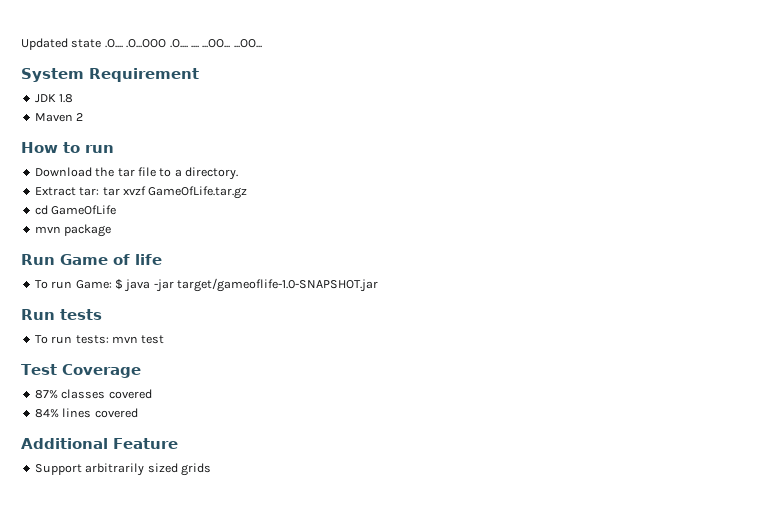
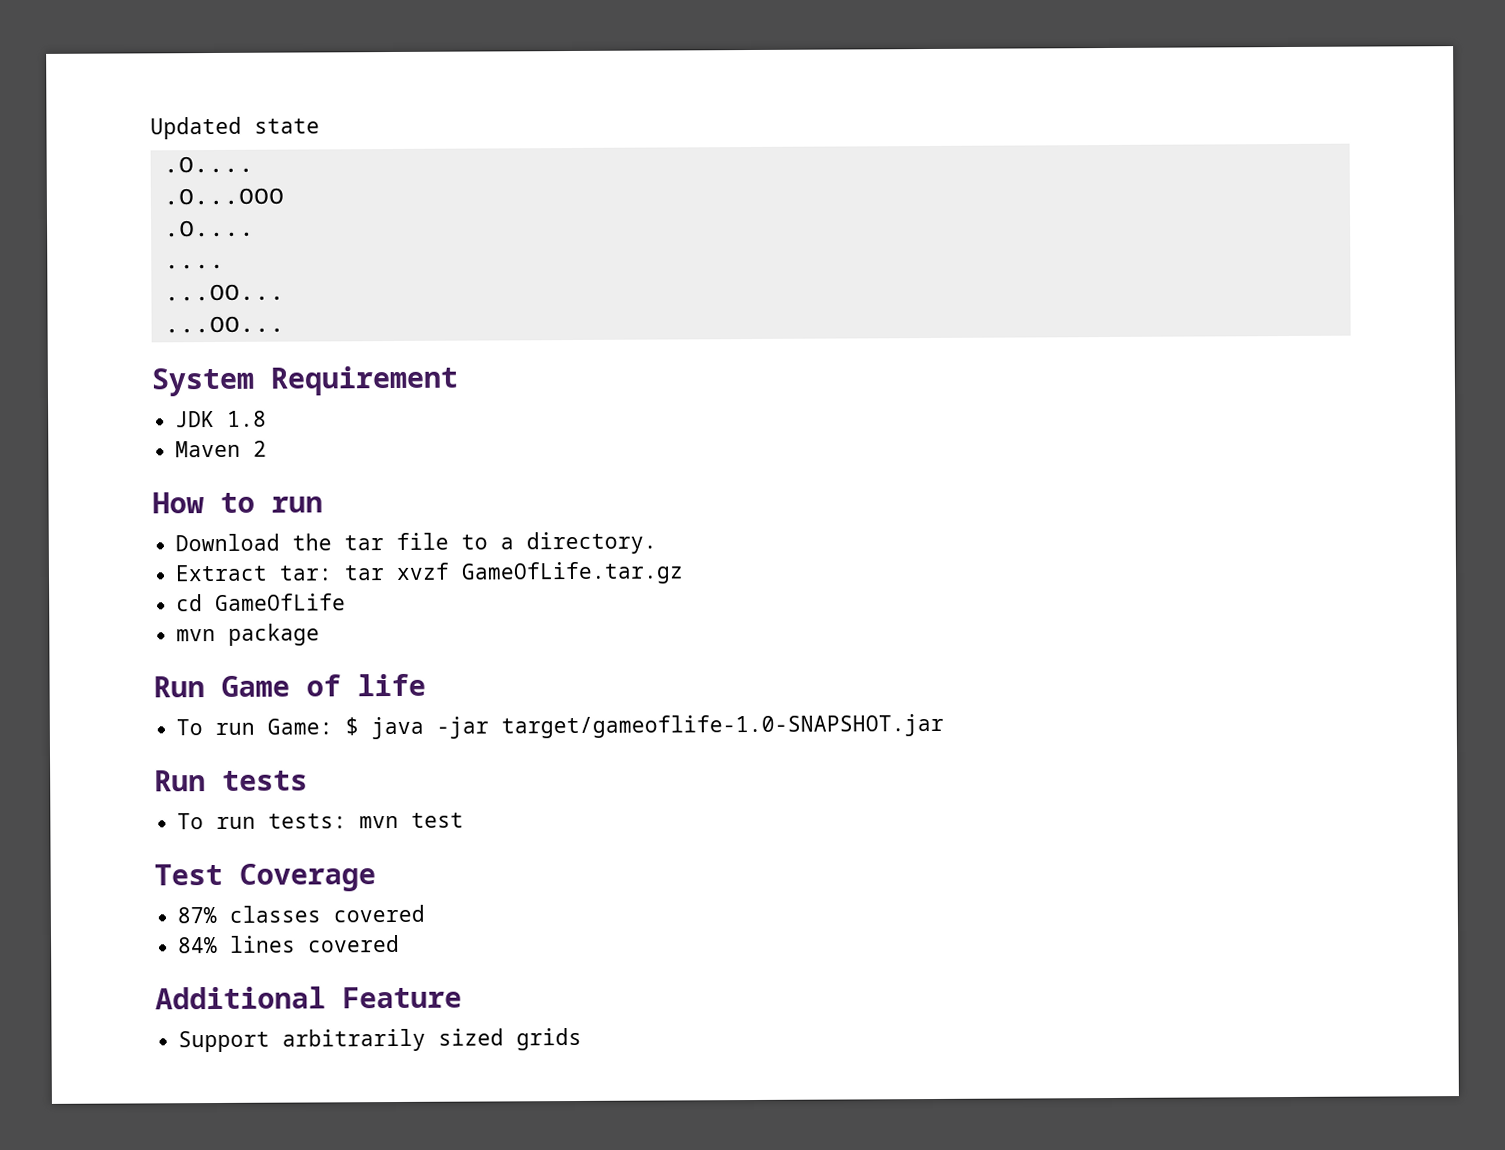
[104,39,123,48] .O.... -> [162,155,254,174] // .O.... //
[169,39,188,48] .O.... -> [163,219,255,238] // .O.... //
[202,39,231,48] ...OO... -> [163,283,285,302] // ...OO... //

